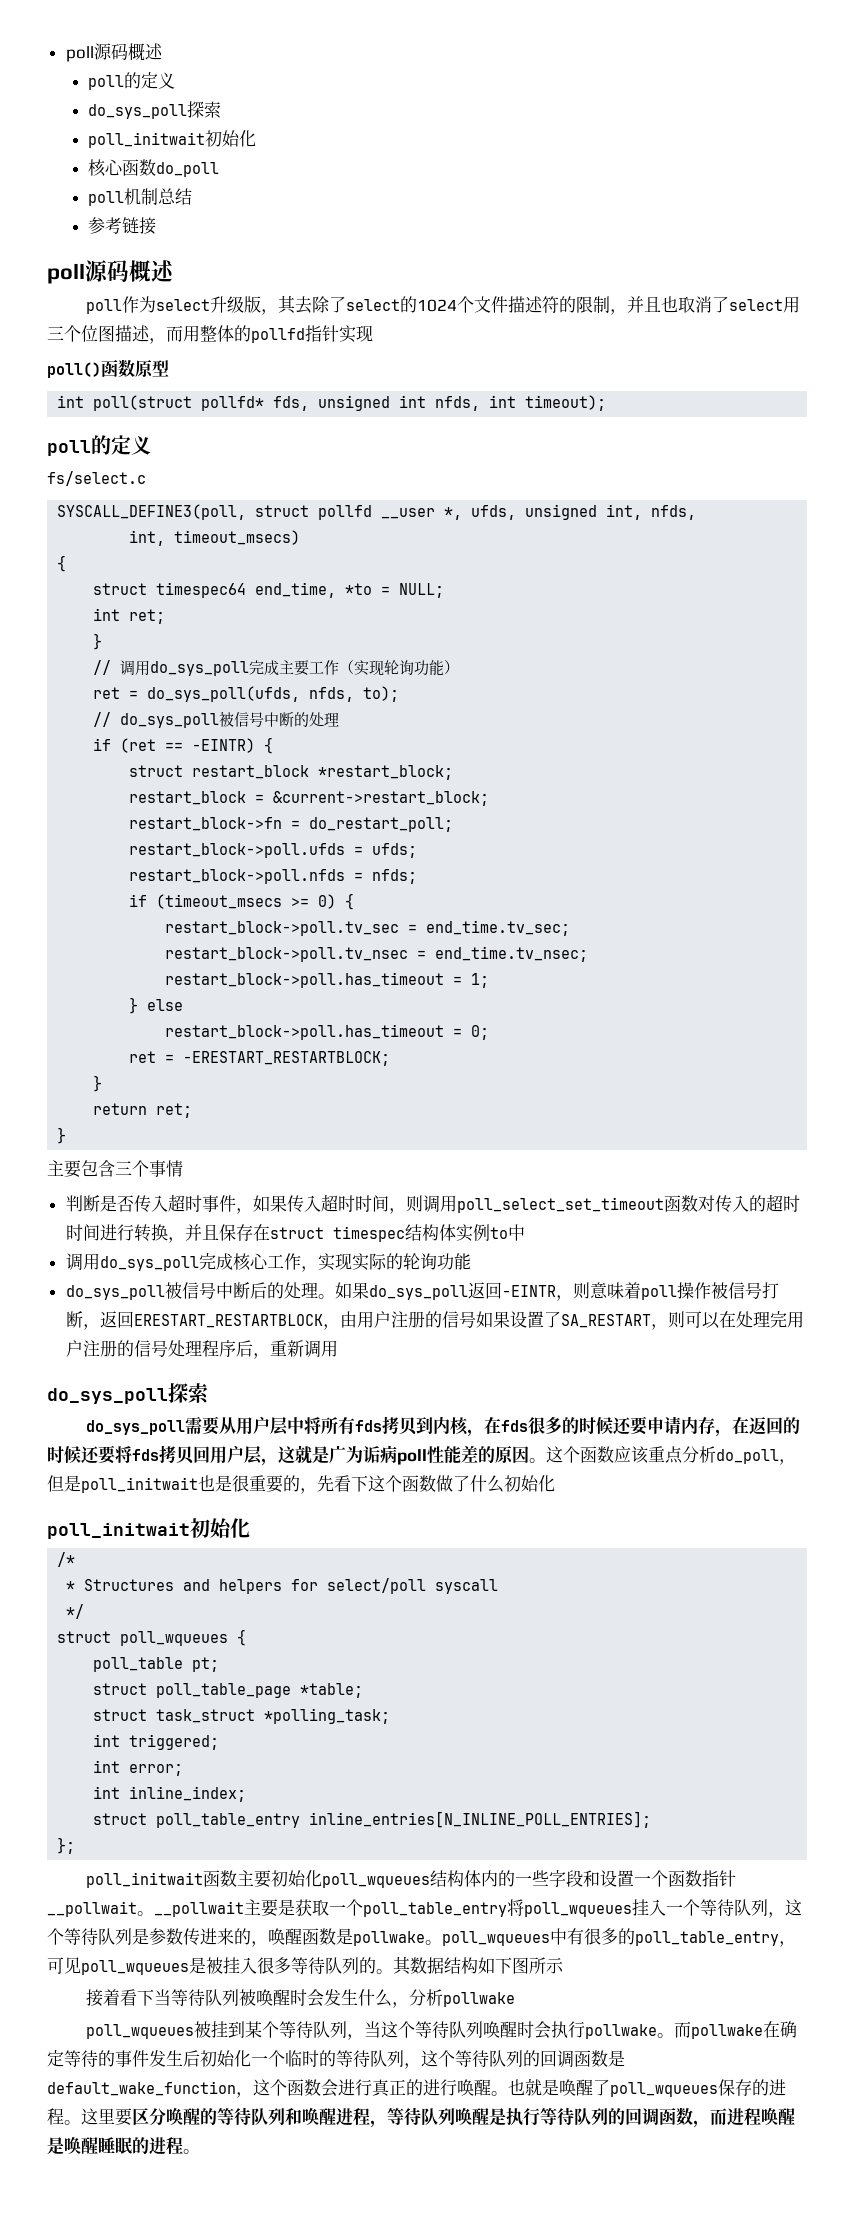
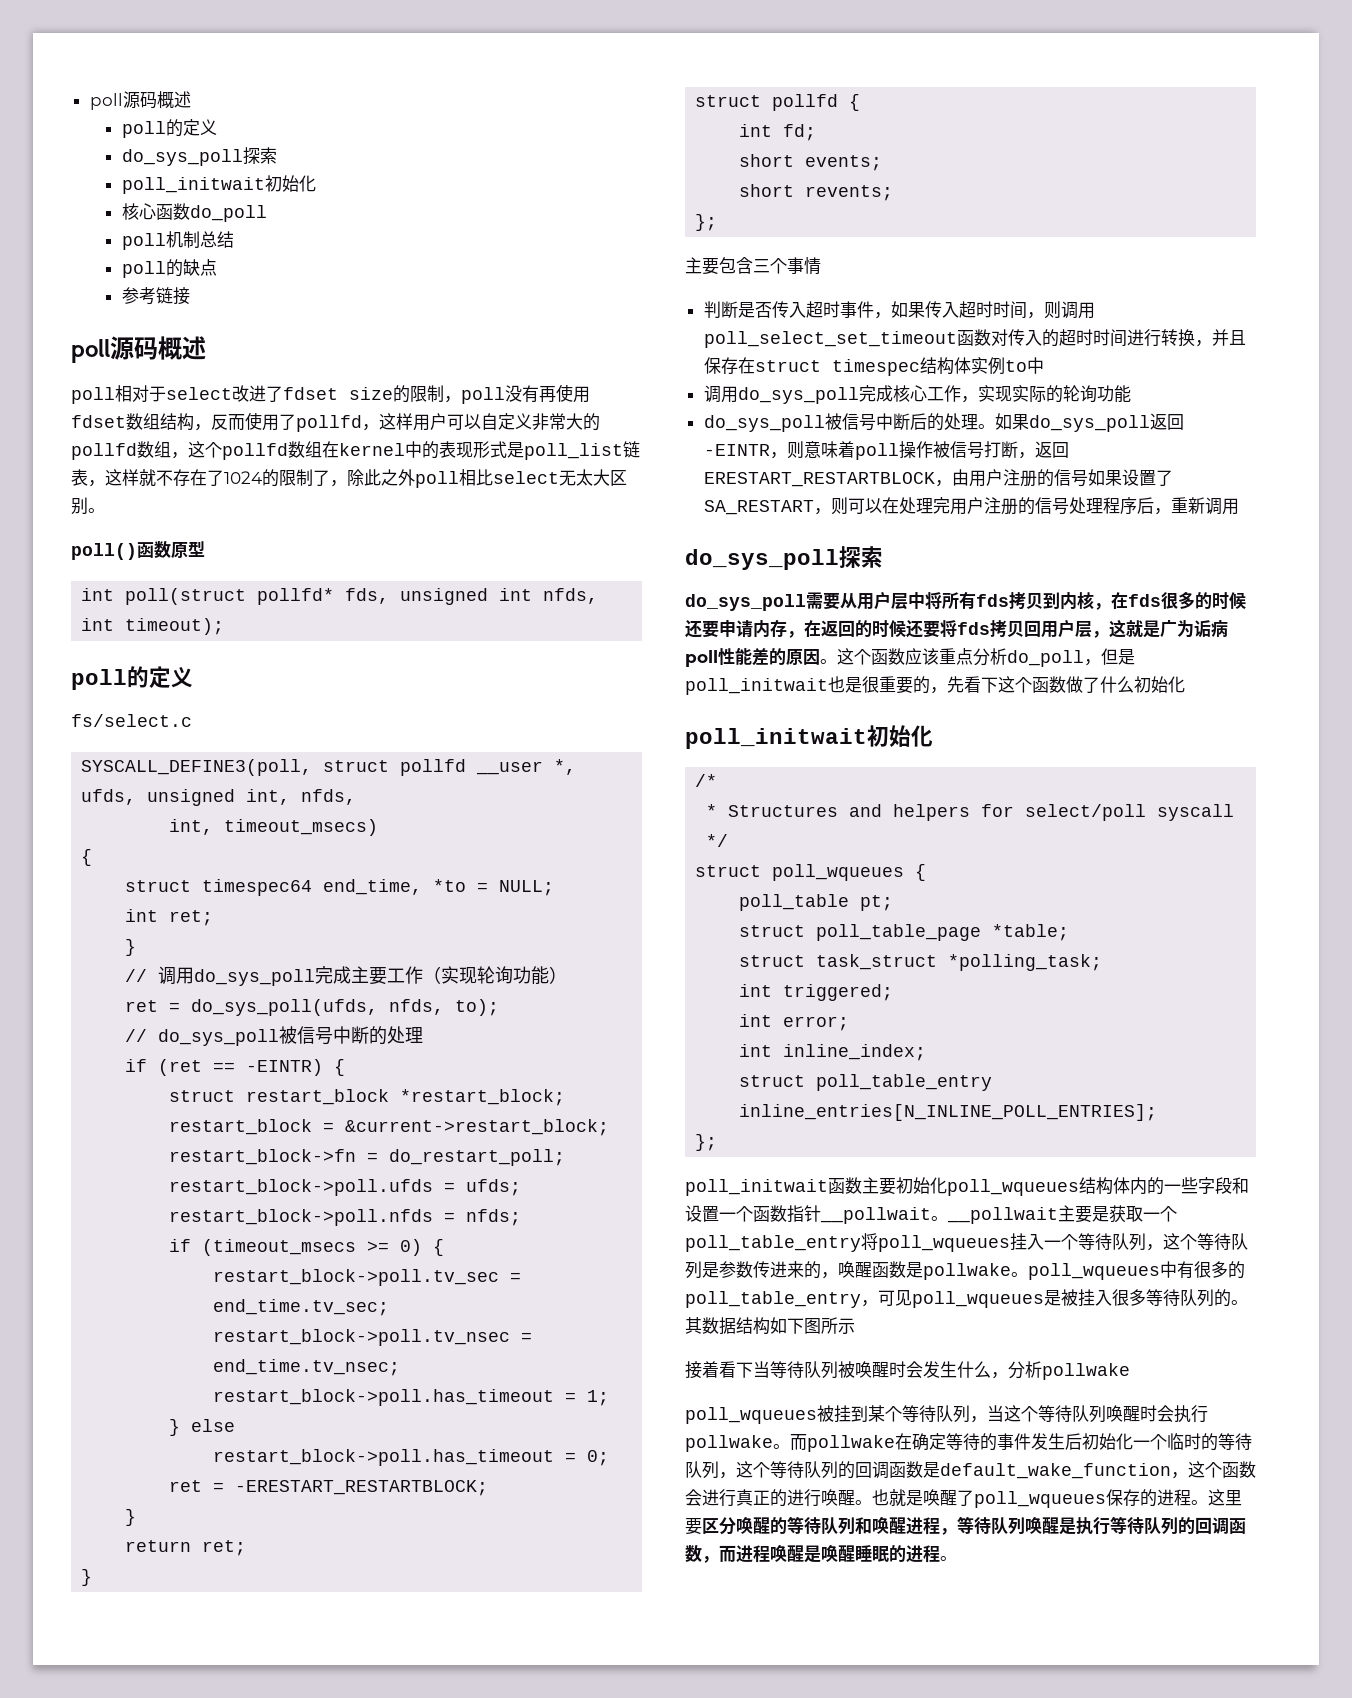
(193, 196) none -> [121,259,217,278] // poll的缺点
[121,295,800,315] [47,325,373,344] 作为select升级版，其去除了select的1024个文件描述符的限制，并且也取消了select用三个位图描述，而用整体的pollfd指针实现 -> [115,384,590,404] [71,412,600,432] [71,441,640,460] [71,469,627,488] [71,497,105,515] 相对于select改进了fdset size的限制，poll没有再使用fdset数组结构，反而使用了pollfd，这样用户可以自定义非常大的pollfd数组，这个pollfd数组在kernel中的表现形式是poll_list链表，这样就不存在了1024的限制了，除此之外poll相比select无太大区别。
(67, 1135) none -> [695,94,861,111] [739,124,817,141] [739,154,883,171] [739,184,894,201] [695,214,718,231] // struct pollfd { // int fd; // short events; // short revents; // };

